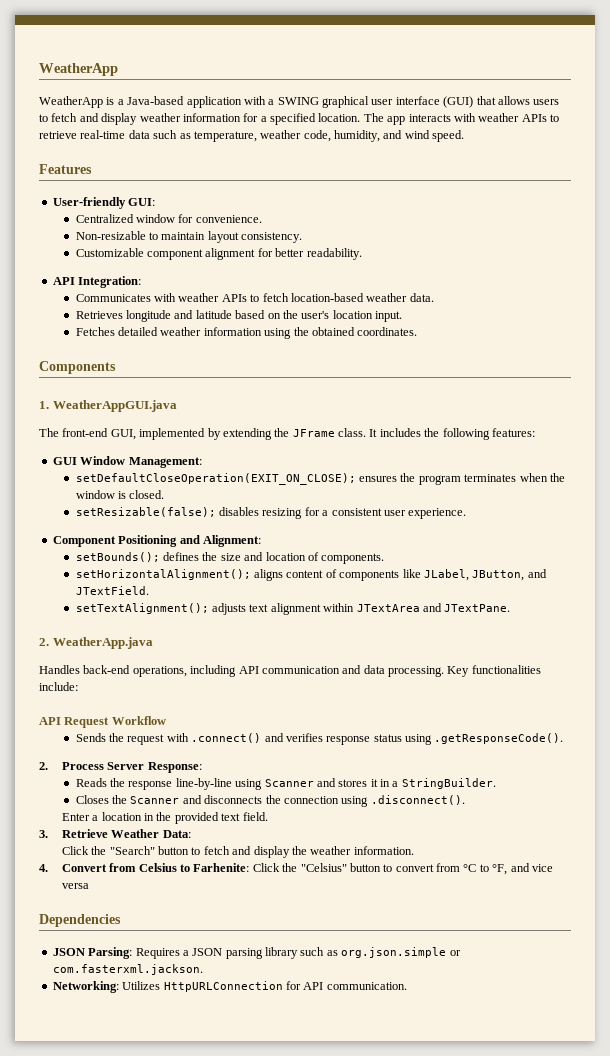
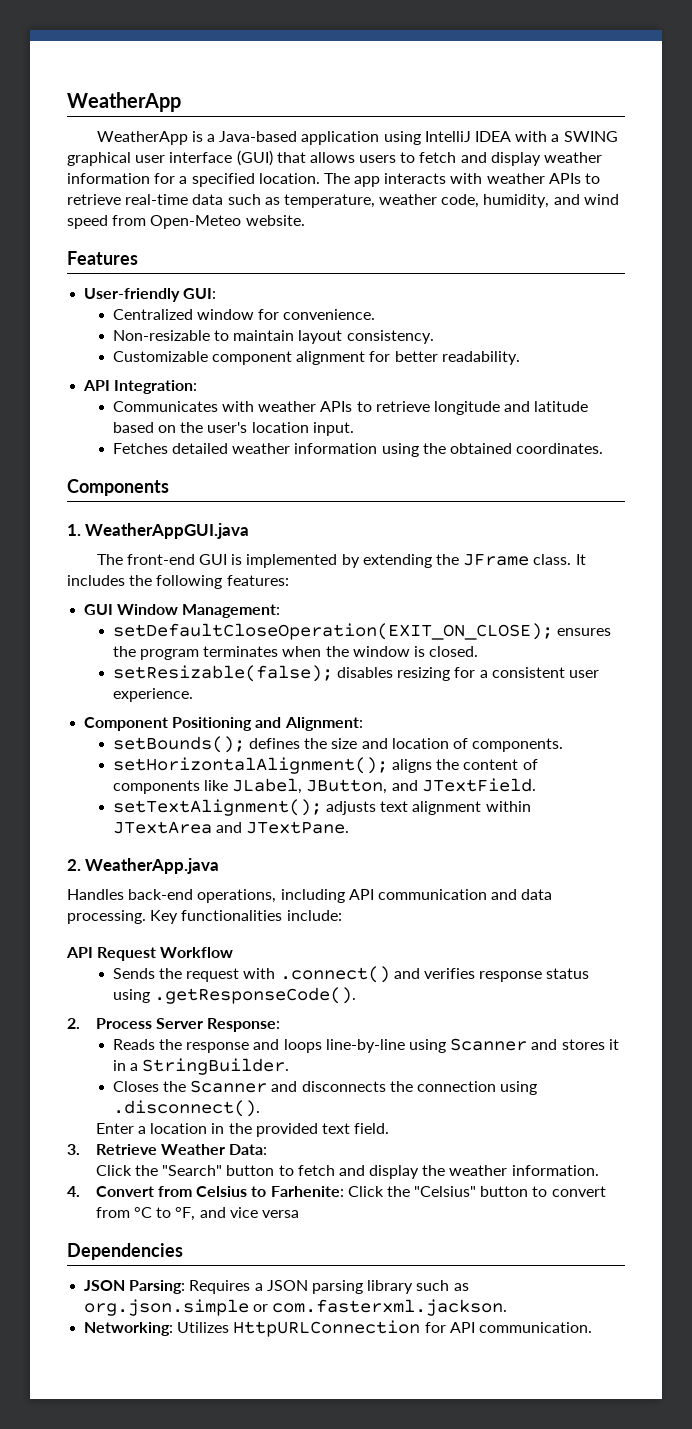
(242, 102) none -> [383,131,511,145] using IntelliJ IDEA
[432,130,465,142] speed. -> [67,215,305,229] speed from Open-Meteo website.
[262,293,434,302] [75,311,123,319] fetch location-based weather data. // Retrieves -> [375,401,430,412] retrieve
[110,429,136,440] GUI, -> [199,554,243,565] GUI is
(284, 575) none -> [436,759,460,770] the
(173, 785) none -> [253,1039,322,1053] and loops

